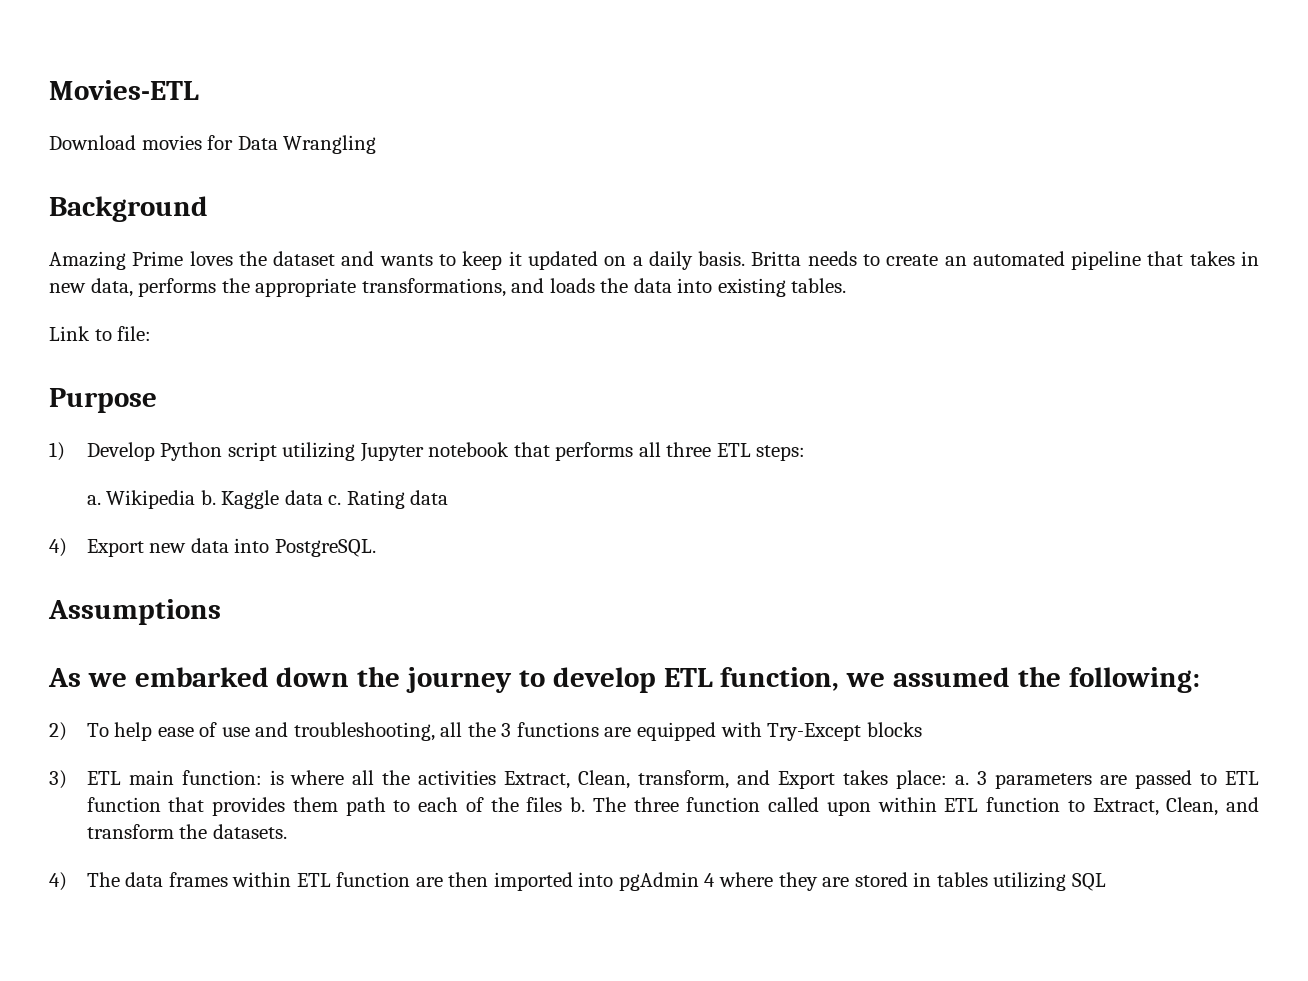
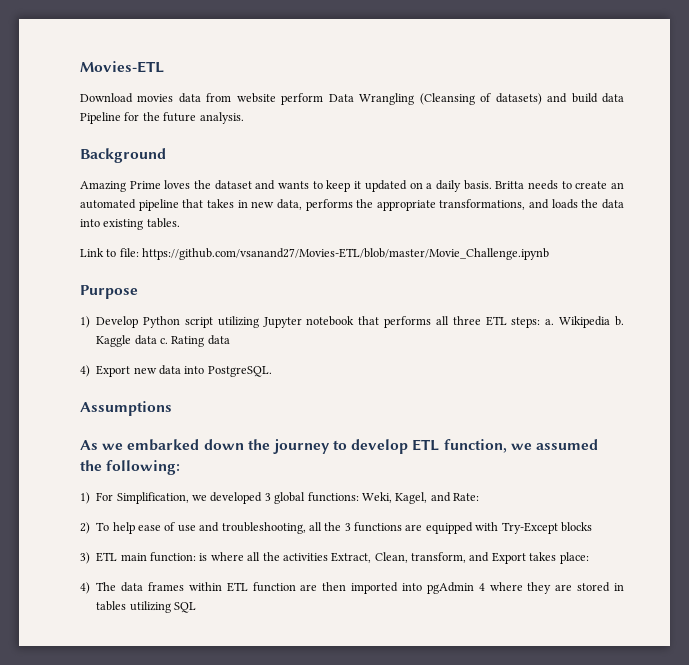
[207,135,377,154] for Data Wrangling -> [178,93,624,105] [80,112,244,124] data from website perform Data Wrangling (Cleansing of datasets) and build data Pipeline for the future analysis.
(152, 333) none -> [142,248,550,260] https://github.com/vsanand27/Movies-ETL/blob/master/Movie_Challenge.ipynb
(806, 453) // -> (541, 322) none
(1200, 680) none -> [80,492,479,504] // 1) For Simplification, we developed 3 global functions: Weki, Kagel, and Rate:
[955,770,1259,789] [86,797,1259,816] [86,824,287,839] a. 3 parameters are passed to ETL function that provides them path to each of the files b. The three function called upon within ETL function to Extract, Clean, and transform the datasets. -> (589, 558) none

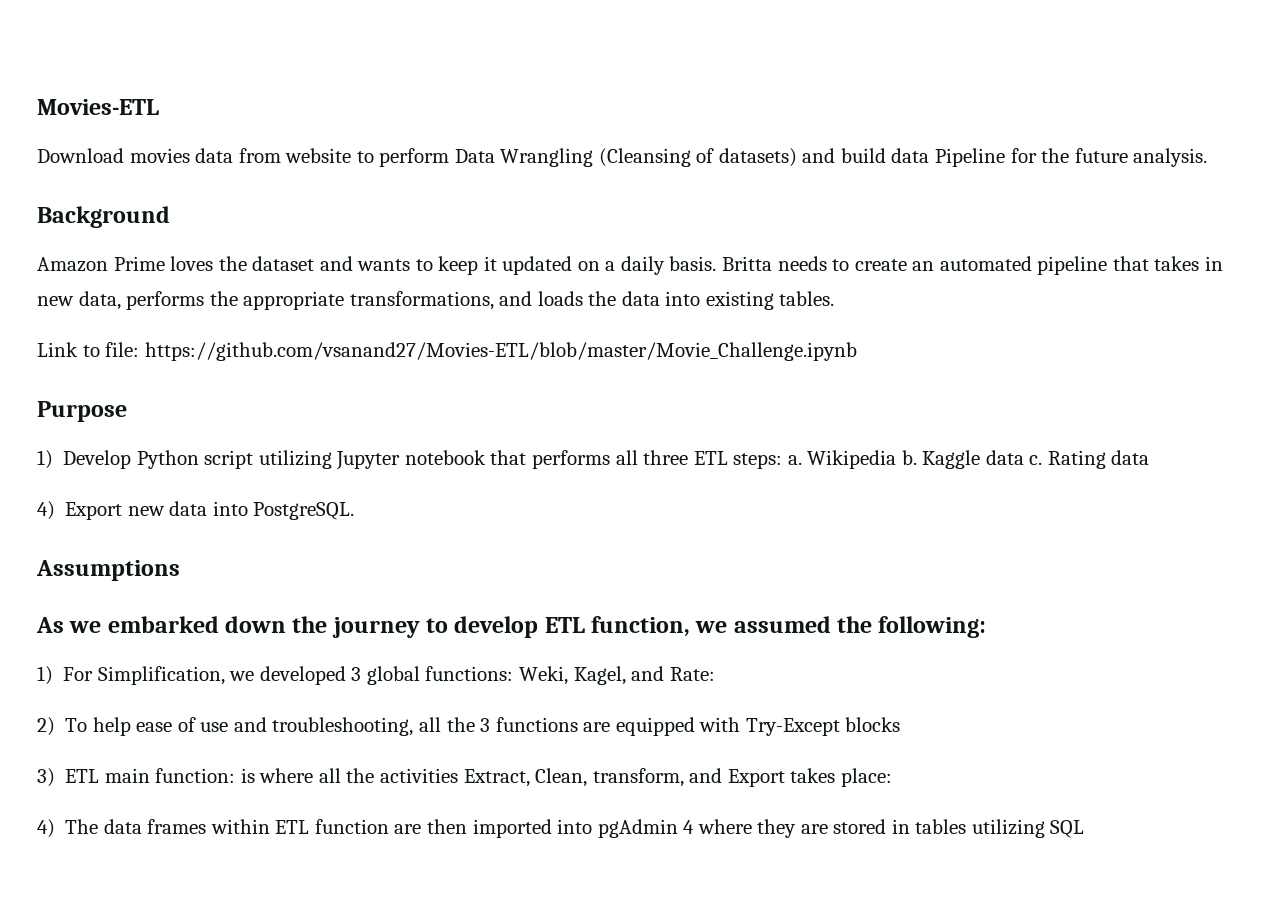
(276, 98) none -> [356,151,374,163] to
[80,181,126,192] Amazing -> [37,257,108,272] Amazon

